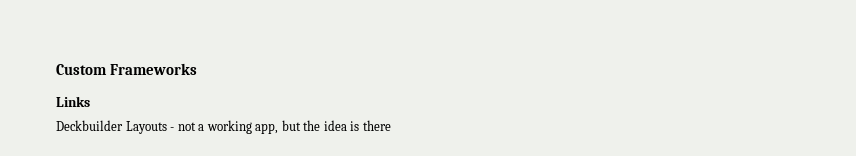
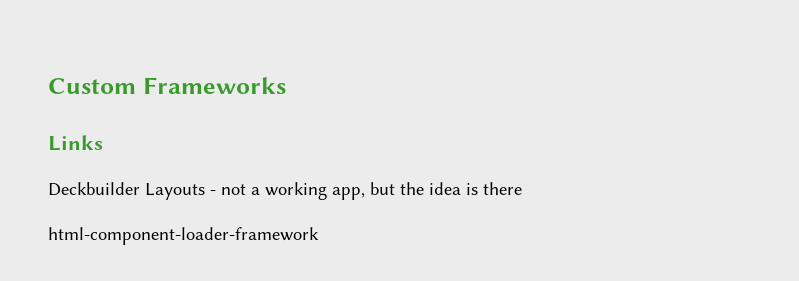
(391, 125) none -> [48,227,319,245] // html-component-loader-framework

